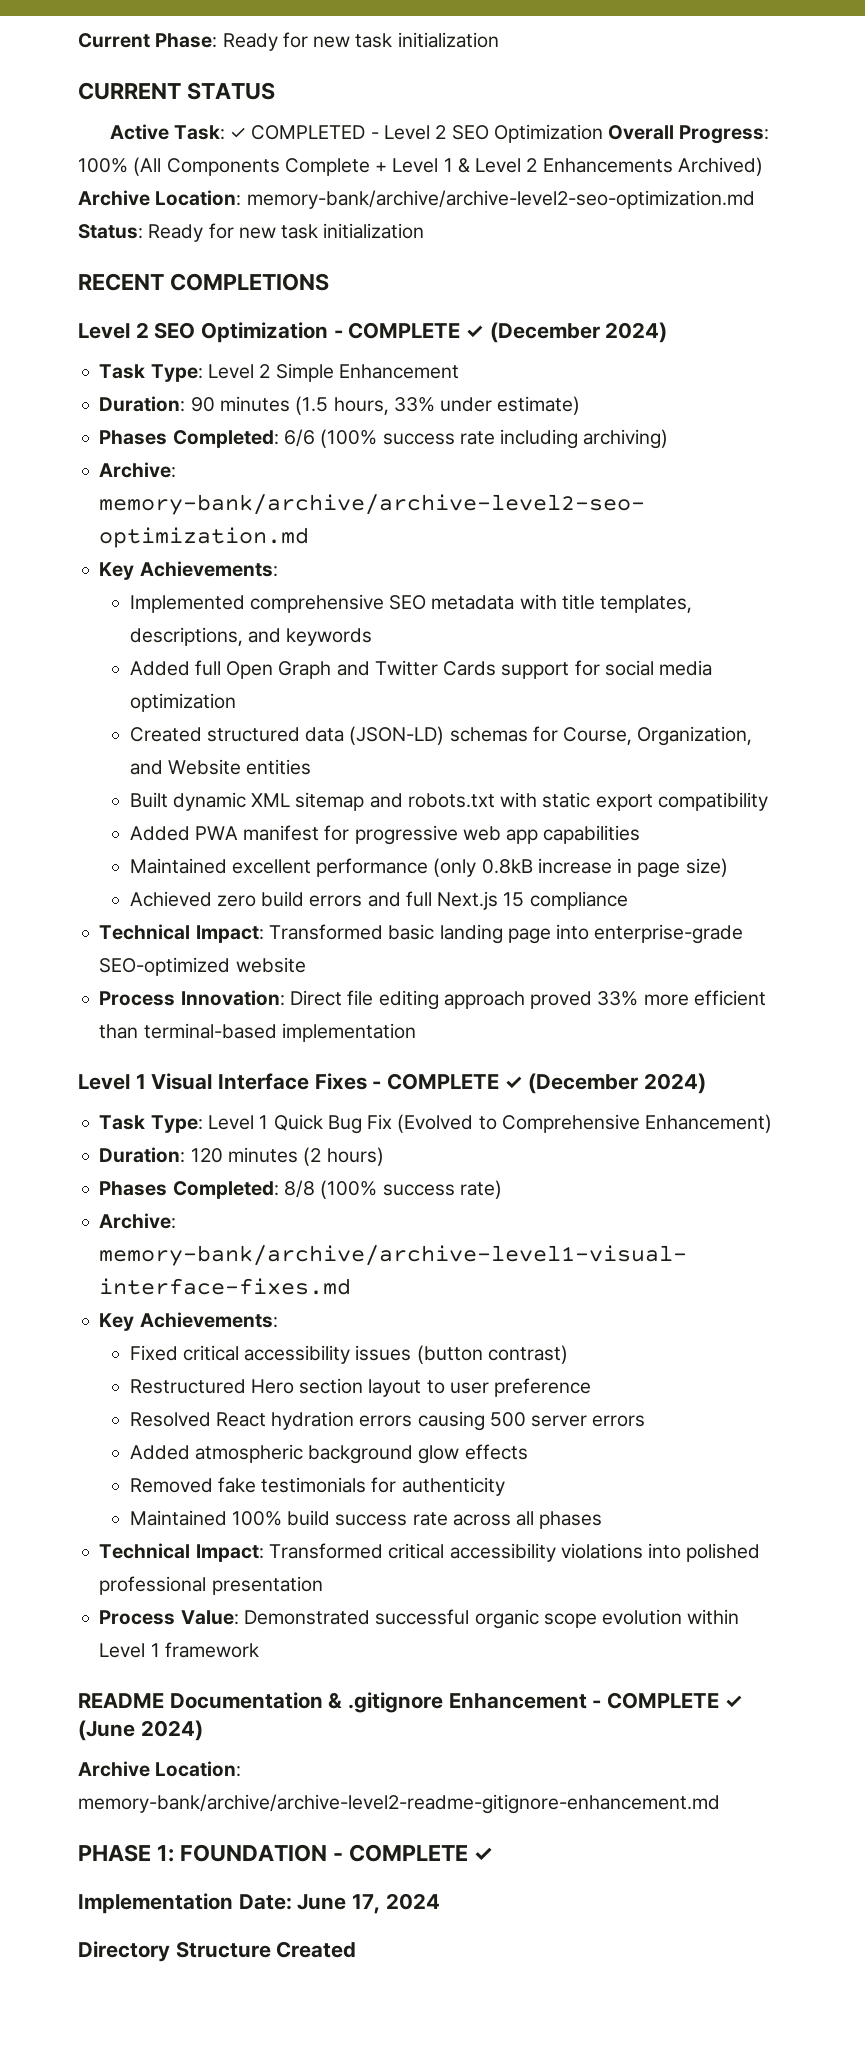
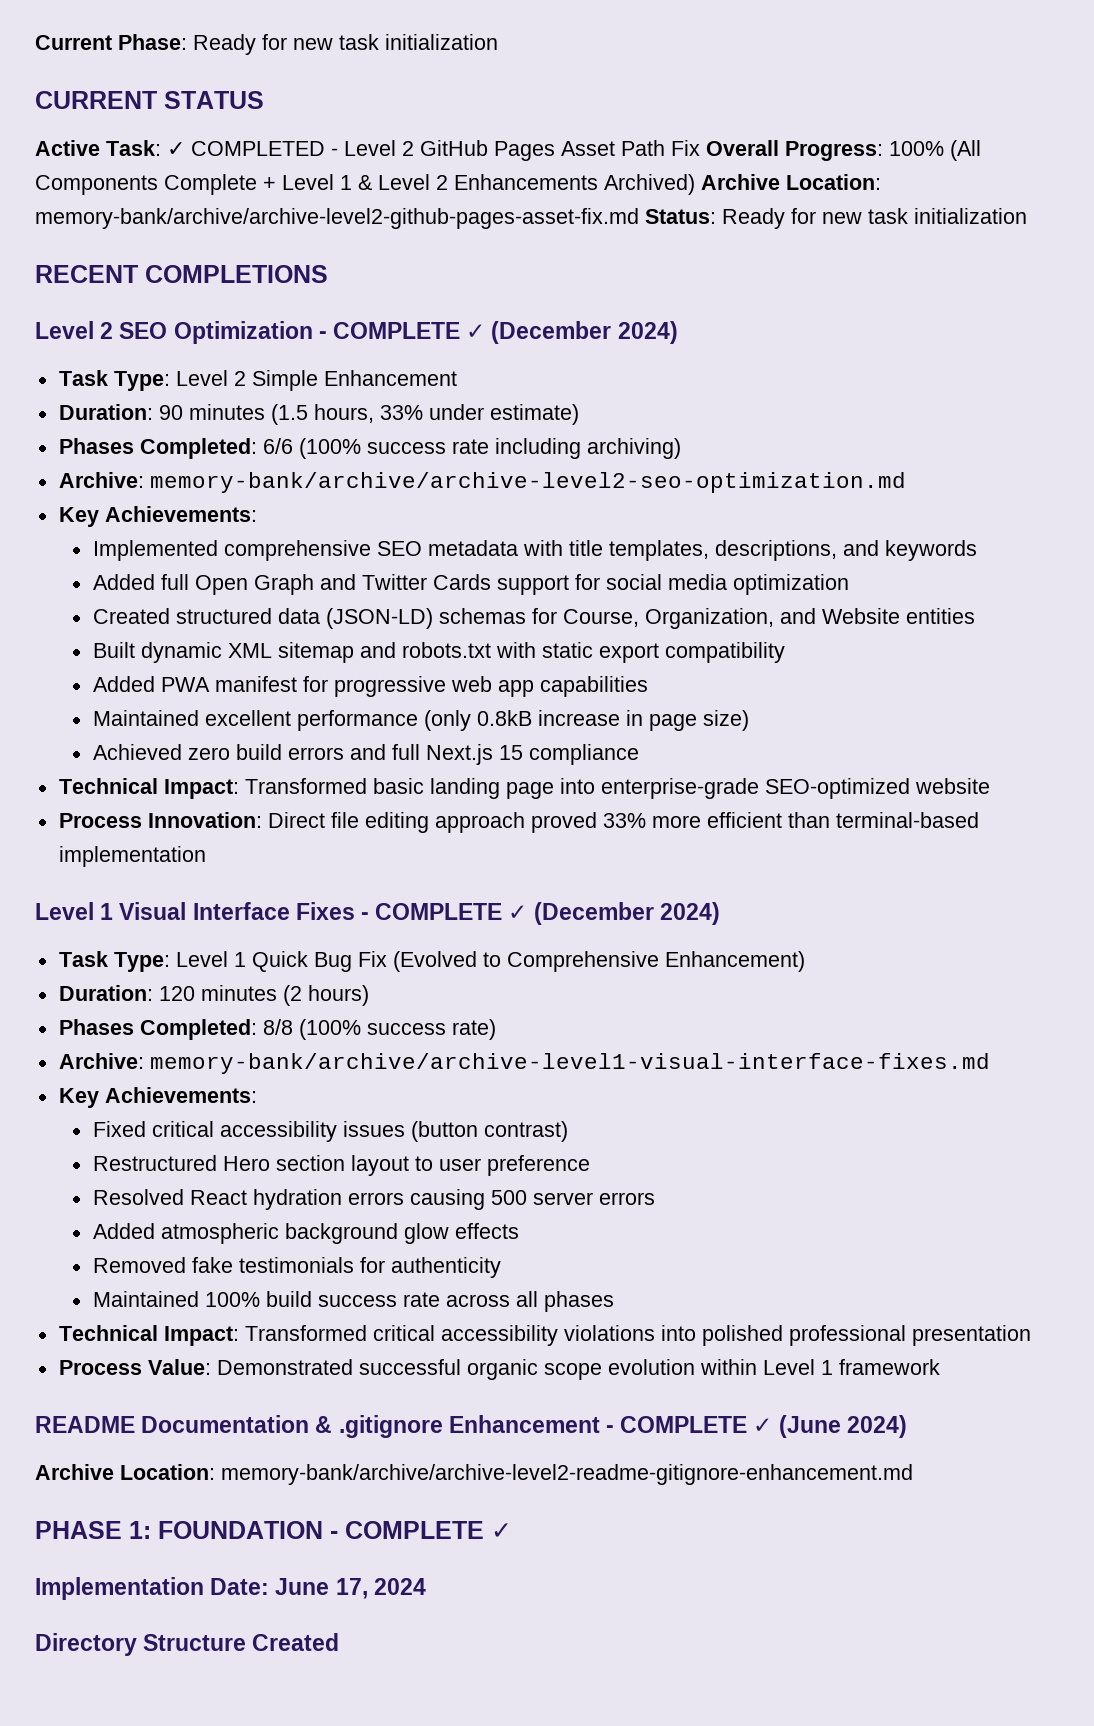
[451,124,603,143] SEO Optimization -> [420,140,700,161] GitHub Pages Asset Path Fix
[246,190,755,209] memory-bank/archive/archive-level2-seo-optimization.md -> [35,208,639,229] memory-bank/archive/archive-level2-github-pages-asset-fix.md

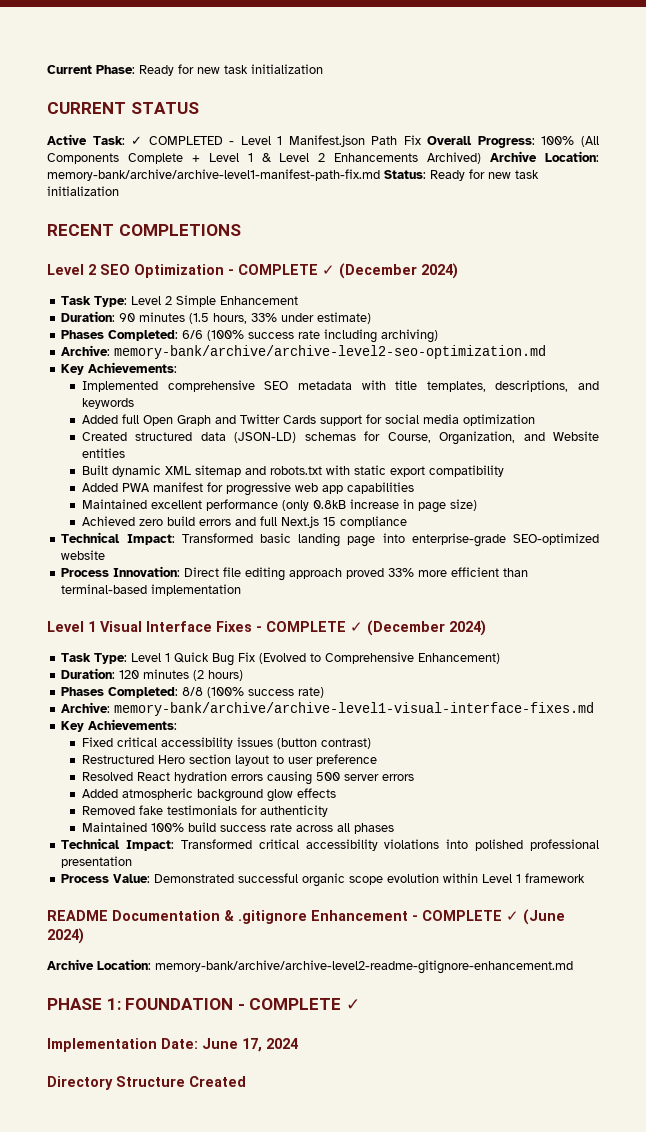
[402,140,615,161] 2 GitHub Pages Asset -> [277,135,365,147] 1 Manifest.json
[35,208,639,229] memory-bank/archive/archive-level2-github-pages-asset-fix.md -> [47,169,380,181] memory-bank/archive/archive-level1-manifest-path-fix.md

